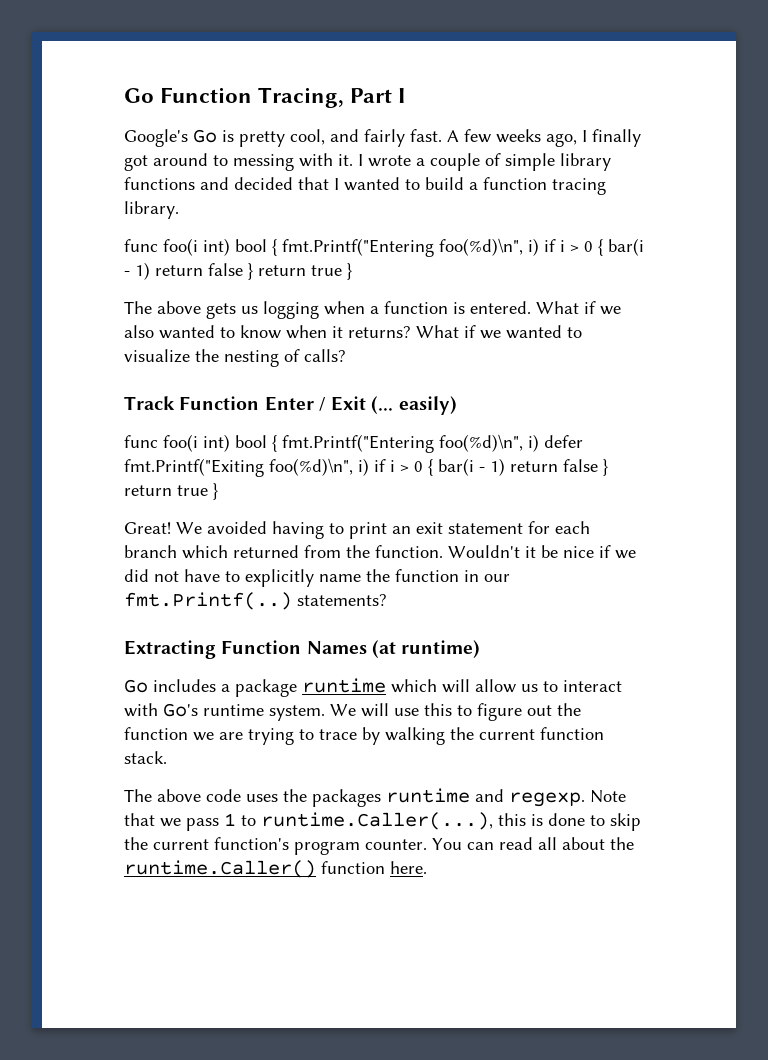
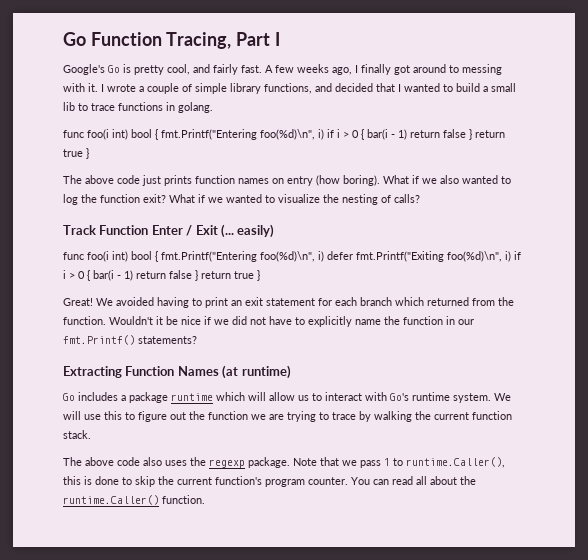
[124,177,195,190] functions -> [264,83,312,94] functions,
[483,177,606,195] [124,201,179,219] function tracing library. -> [491,83,516,92] [63,102,213,113] small lib to trace functions in golang.
[206,301,531,319] gets us logging when a function is entered. -> [117,175,380,186] code just prints function names on entry (how boring).
[240,325,411,339] know when it returns? -> [63,194,166,205] log the function exit?
[124,592,292,610] fmt.Printf(..) -> [63,335,135,345] fmt.Printf()
(241, 795) none -> [143,457,162,466] also
[312,788,585,807] packages runtime and regexp. -> [209,457,290,468] regexp package.
[261,812,493,830] runtime.Caller(...), -> [406,457,505,468] runtime.Caller(),
[321,861,427,874] function here. -> [162,495,205,504] function.

